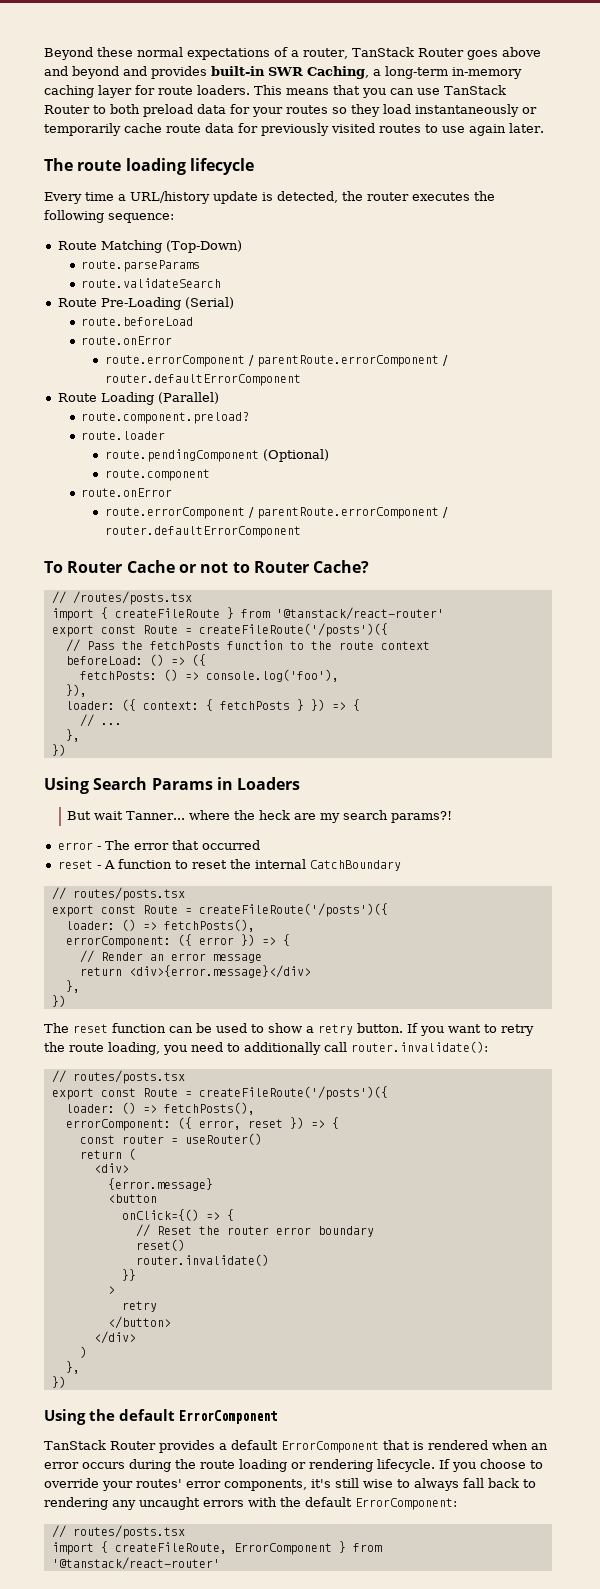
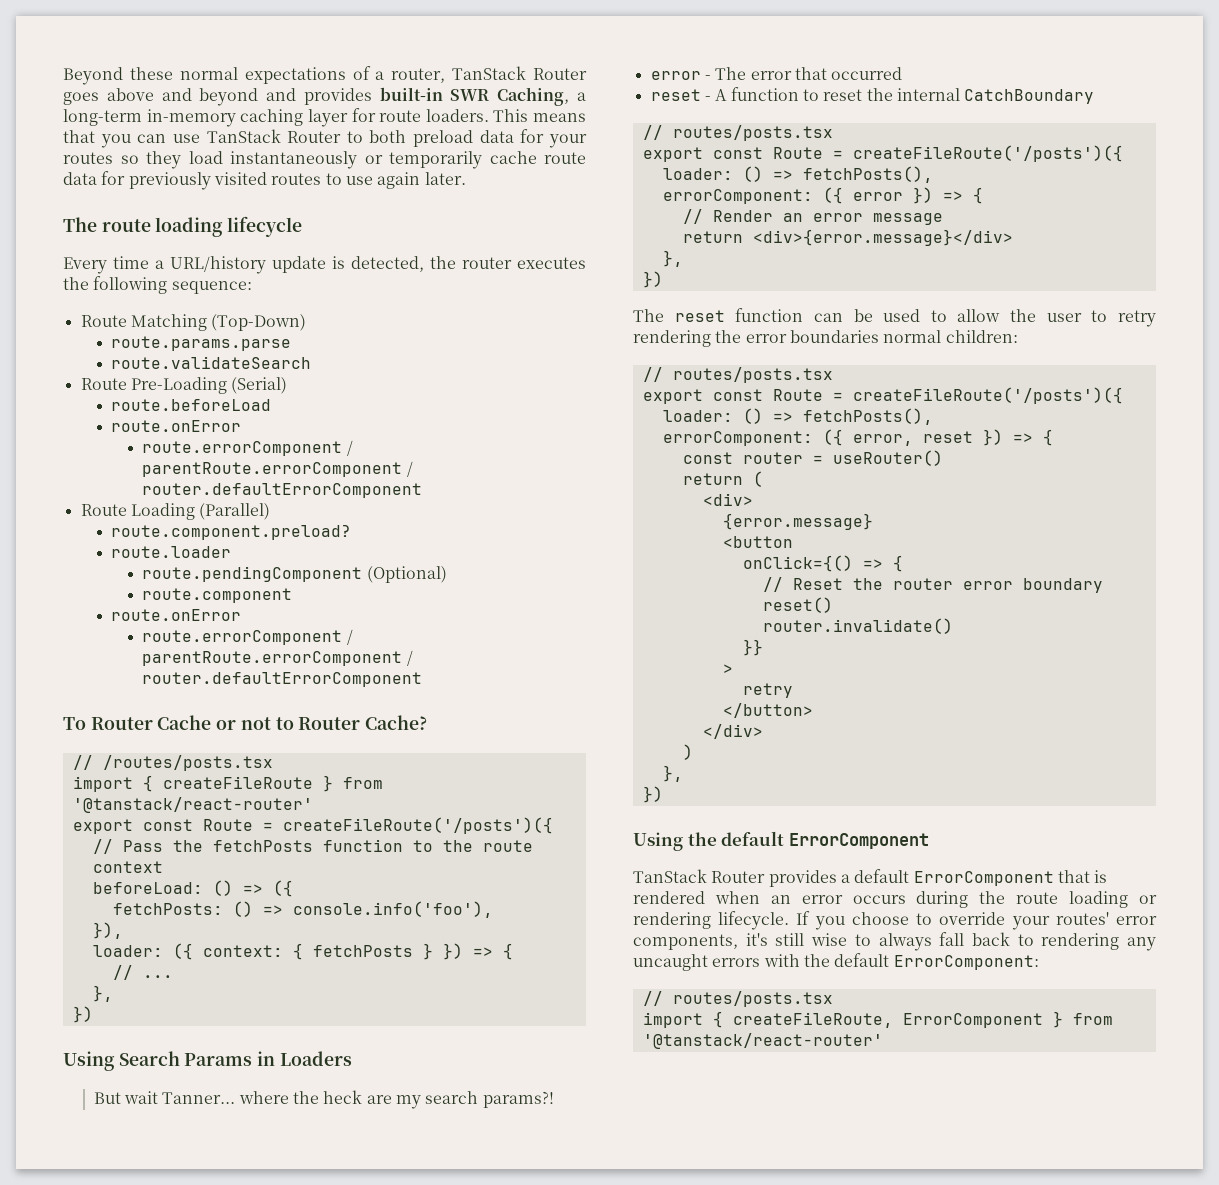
[81,260,201,272] route.parseParams -> [111,336,292,351] route.params.parse
[205,669,339,682] console.log('foo'), -> [292,901,493,918] console.info('foo'),
[268,1023,534,1036] [44,1041,488,1055] show a retry button. If you want to retry the route loading, you need to additionally call router.invalidate(): -> [957,309,1156,327] [633,330,1018,347] allow the user to retry rendering the error boundaries normal children:

